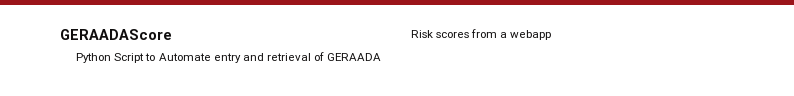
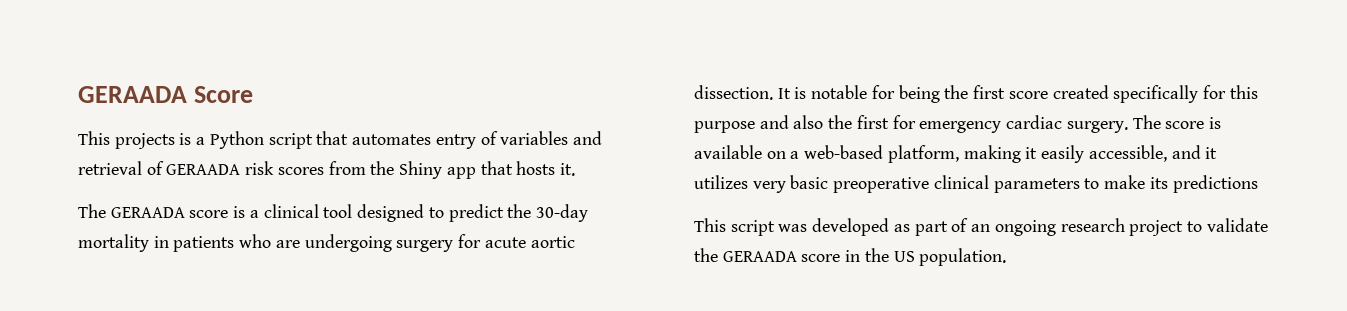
[60,29,172,40] [76,53,241,63] GERAADAScore // Python Script to Automate entry -> [78,86,254,103] [78,131,569,149] GERAADA Score // This projects is a Python script that automates entry of variables
[411,30,433,38] Risk -> [245,161,275,175] risk
[500,30,552,40] a webapp -> [370,161,575,179] [78,204,588,222] [78,234,575,252] [694,85,1258,103] [694,115,1221,133] [694,145,1218,163] [694,175,1258,193] [694,218,1268,236] [694,248,1007,266] the Shiny app that hosts it. // The GERAADA score is a clinical tool designed to predict the 30-day mortality in patients who are undergoing surgery for acute aortic dissection. It is notable for being the first score created specifically for this purpose and also the first for emergency cardiac surgery. The score is available on a web-based platform, making it easily accessible, and it utilizes very basic preoperative clinical parameters to make its predictions // This script was developed as part of an ongoing research project to validate the GERAADA score in the US population.

